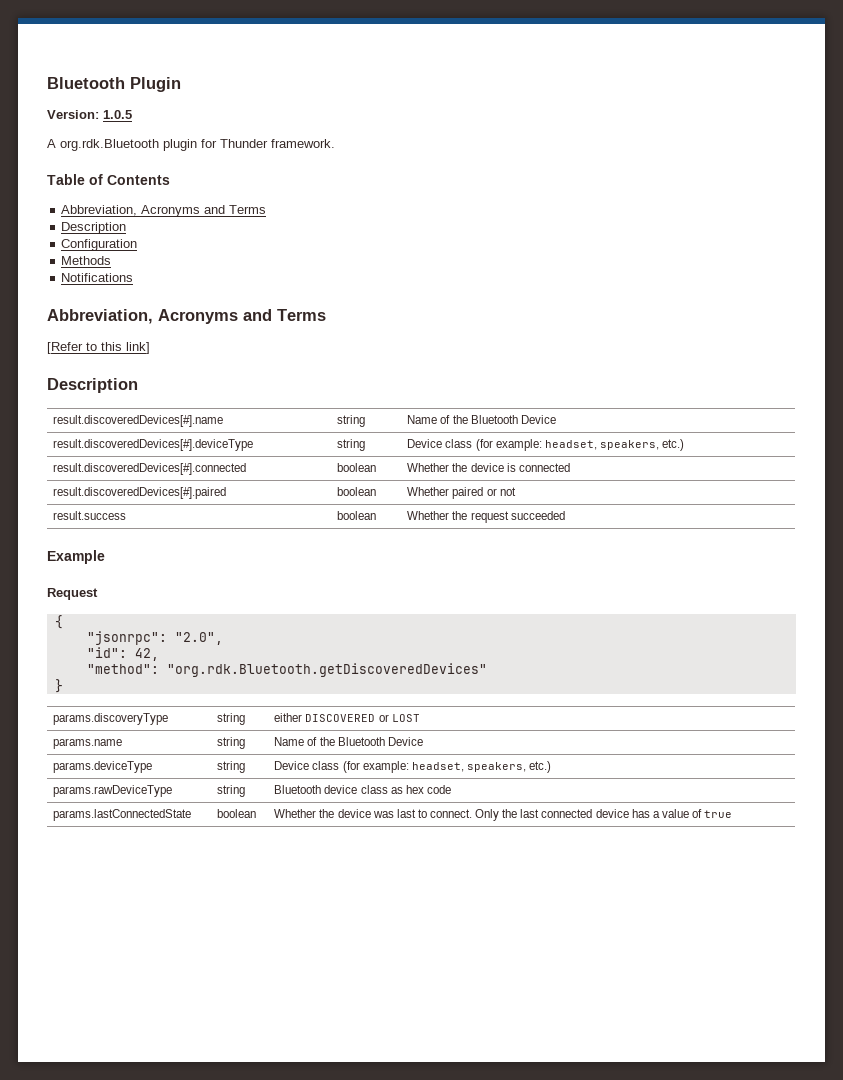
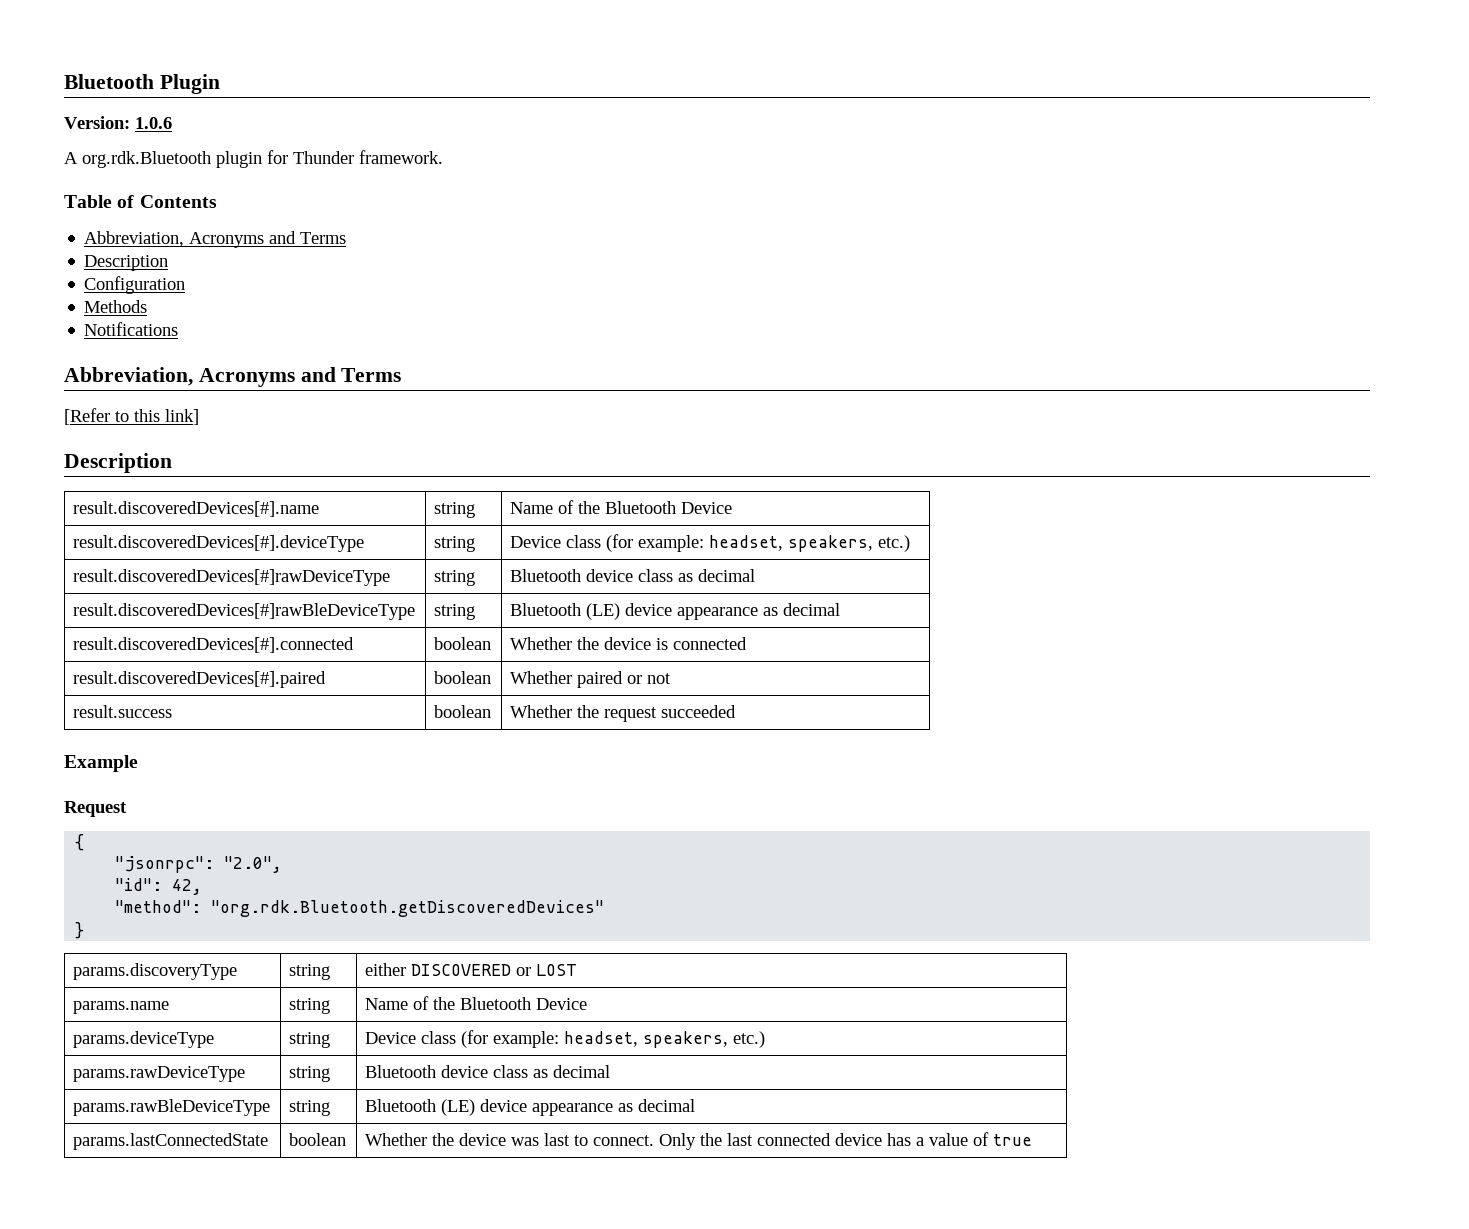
[103,110,132,119] 1.0.5 -> [135,117,172,129] 1.0.6
(685, 445) none -> [73,569,391,586] [434,570,476,586] [510,569,756,582] [73,603,416,620] [434,604,476,620] [510,603,841,620] // result.discoveredDevices[#]rawDeviceType | string | Bluetooth device class as decimal // result.discoveredDevices[#]rawBleDeviceType | string | Bluetooth (LE) device appearance as decimal
[405,785,451,794] hex code -> [553,1065,611,1078] [73,1099,271,1116] [289,1100,331,1116] [365,1099,696,1116] decimal // params.rawBleDeviceType | string | Bluetooth (LE) device appearance as decimal

